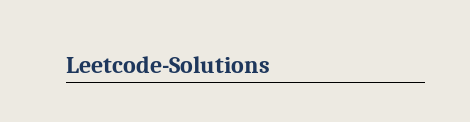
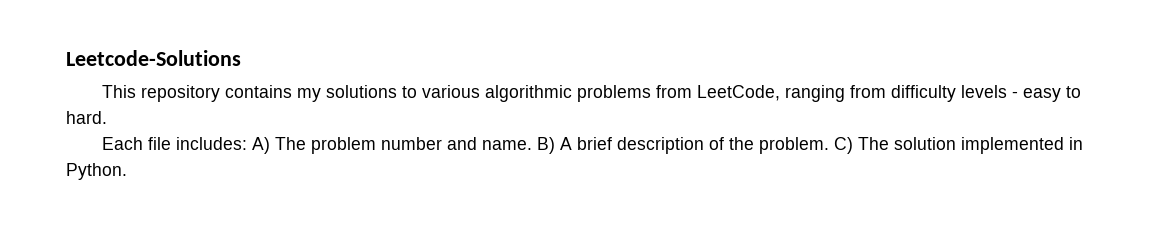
(270, 64) none -> [101,85,1081,102] [66,111,107,124] [101,137,1083,154] [66,163,127,180] // This repository contains my solutions to various algorithmic problems from LeetCode, ranging from difficulty levels - easy to hard. // Each file includes: A) The problem number and name. B) A brief description of the problem. C) The solution implemented in Python.

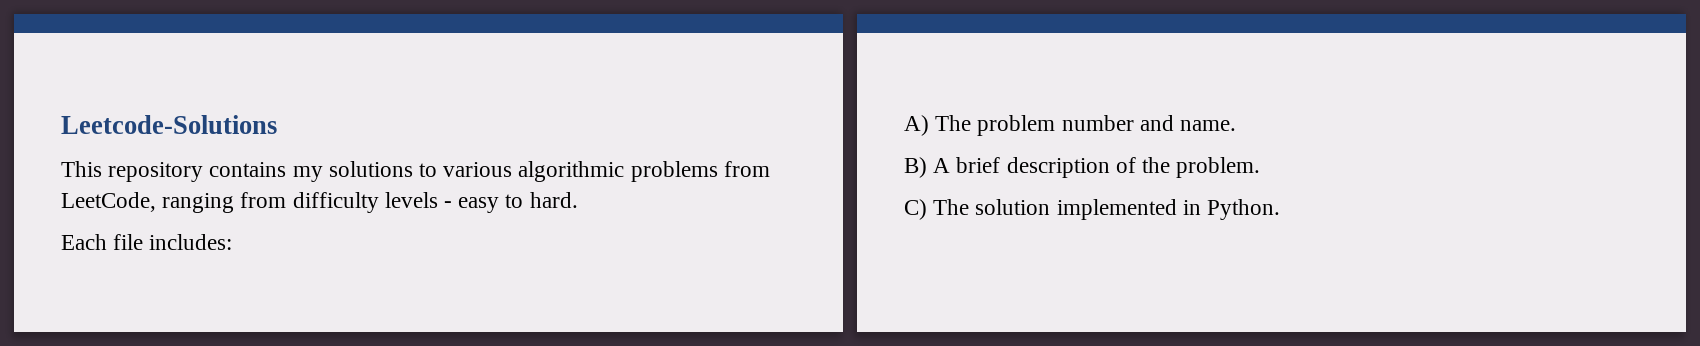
(247, 143) none -> (233, 242) //
(532, 145) none -> (1237, 125) //
(829, 145) none -> (1261, 167) //

